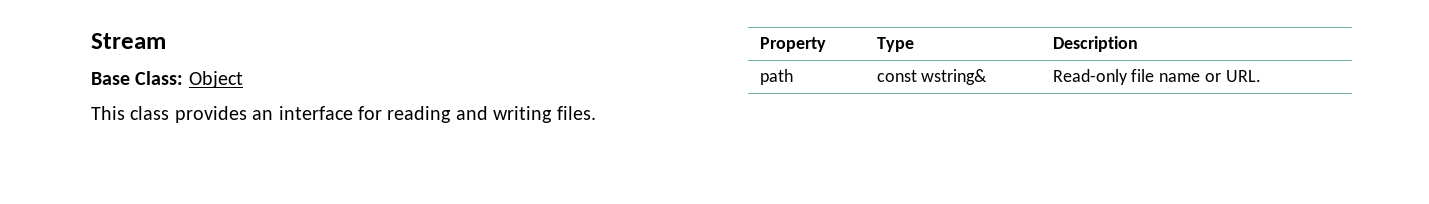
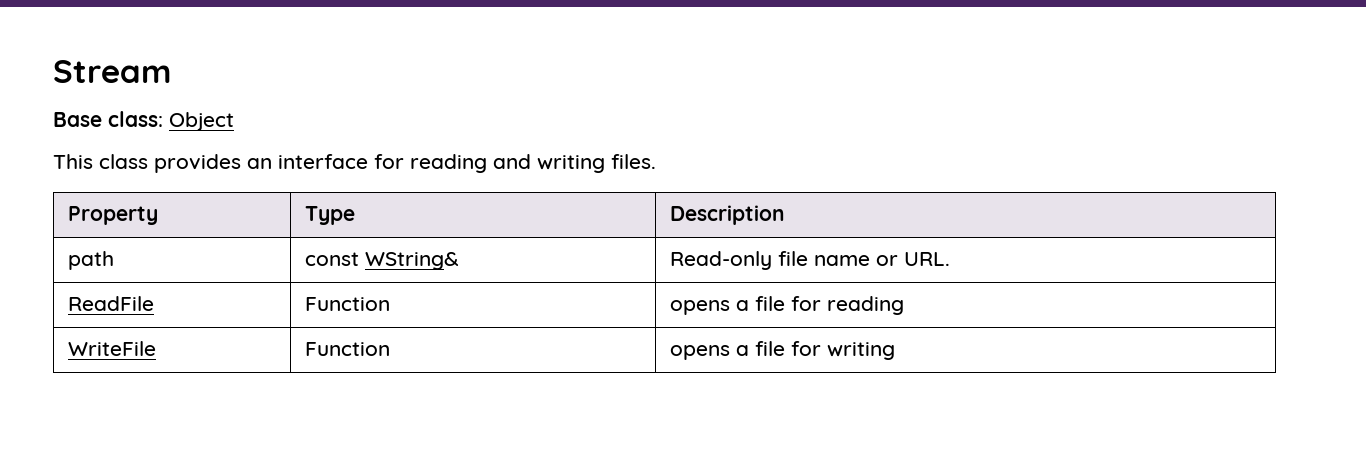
[135,71,184,85] Class: -> [108,111,163,127] class:
[921,69,988,85] wstring& -> [365,252,460,270] WString&
(1261, 76) none -> [68,296,155,311] [305,297,391,311] [670,296,905,315] [68,341,157,356] [305,342,391,356] [670,341,896,360] // ReadFile | Function | opens a file for reading // WriteFile | Function | opens a file for writing

